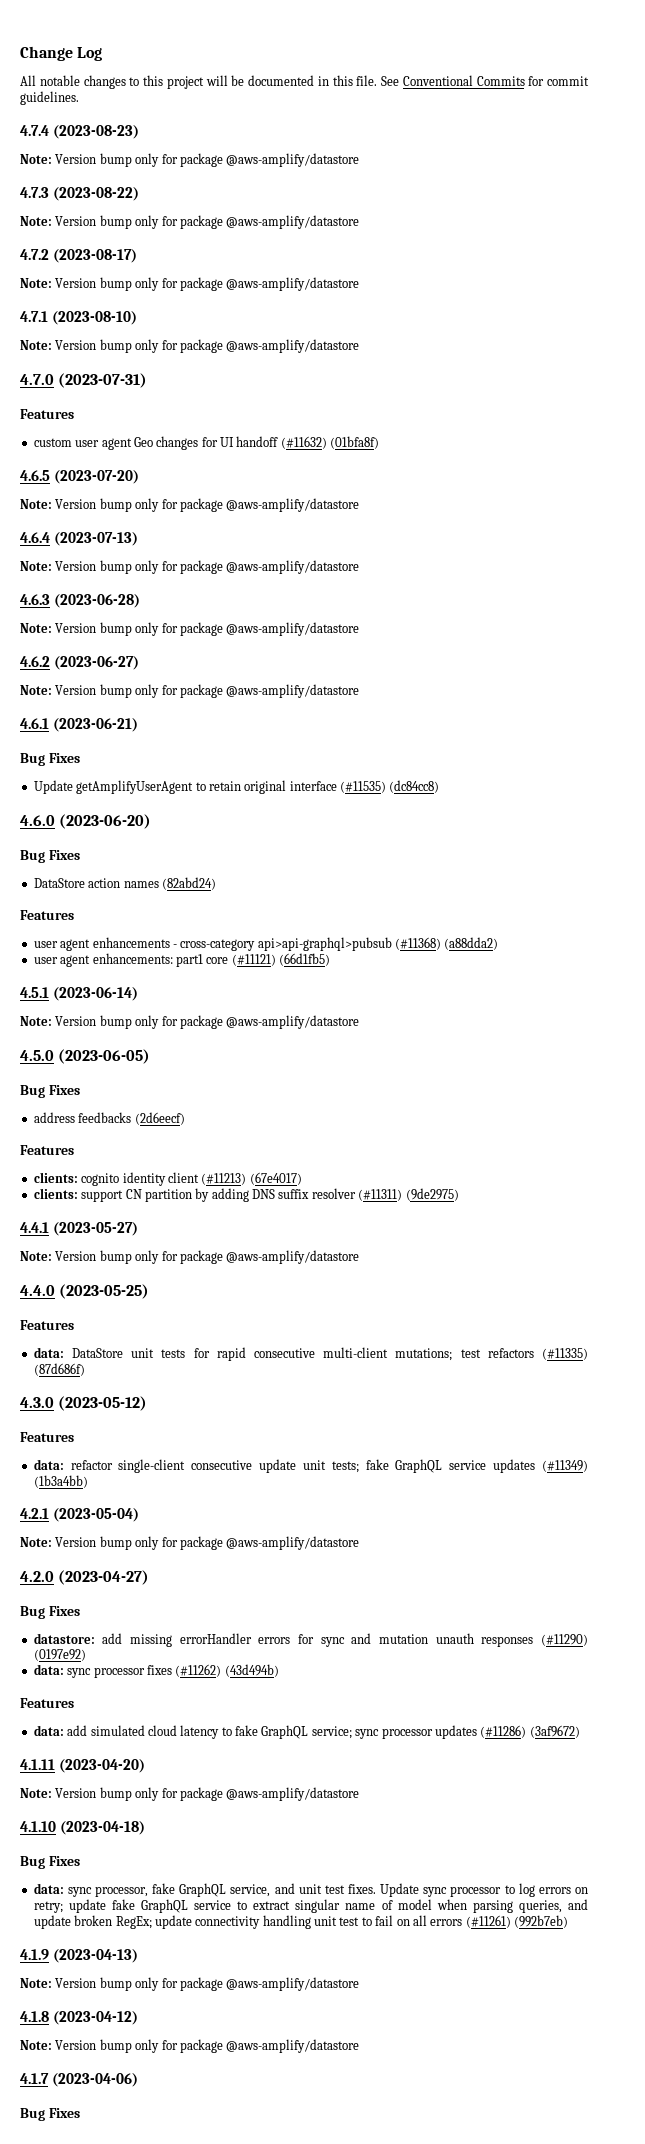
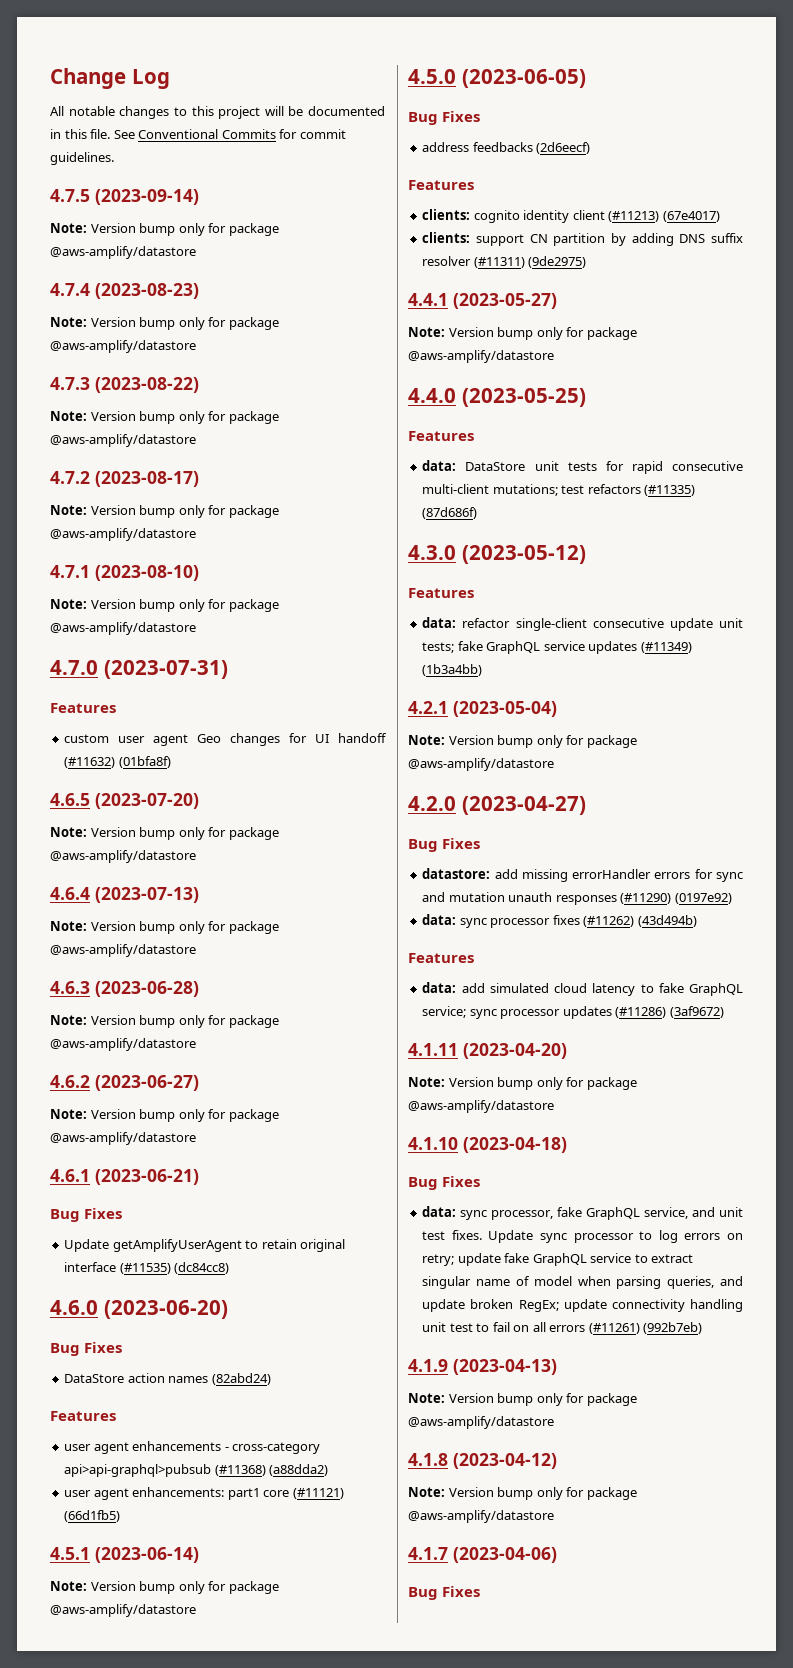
(79, 98) none -> [50,189,199,205] [50,223,279,236] [50,246,196,259] // 4.7.5 (2023-09-14) // Note: Version bump only for package @aws-amplify/datastore

